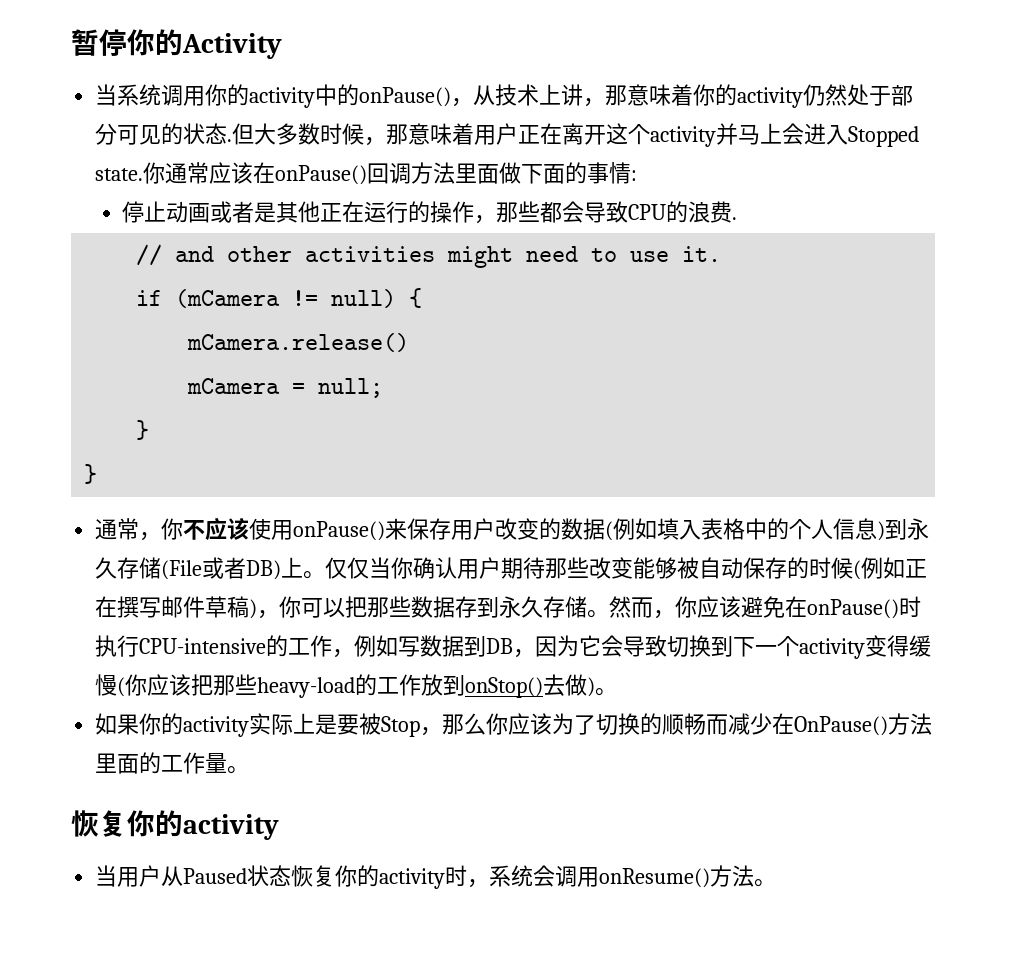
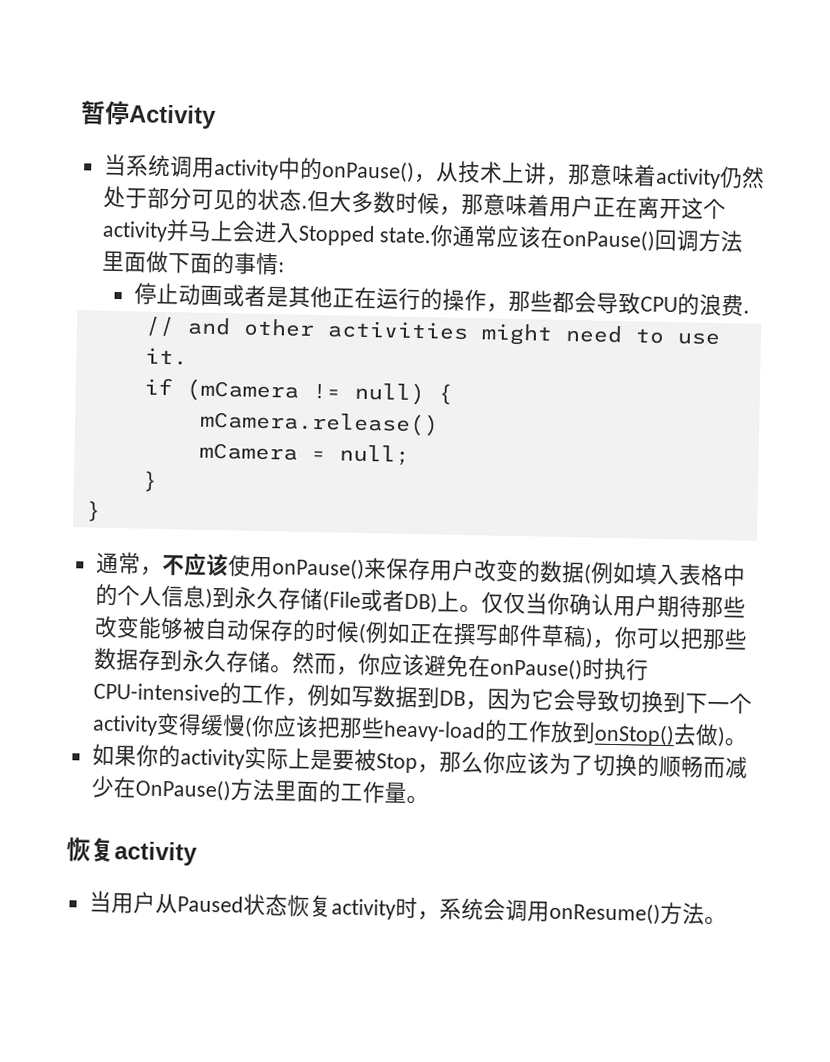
[127,29,183,56] 你的 -> (130, 113) none
[205,84,250,106] 你的 -> (215, 167) none
[693,84,738,106] 你的 -> (657, 175) none
[161,518,184,540] 你 -> (163, 571) none
[127,810,183,837] 你的 -> (115, 850) none
[335,865,380,887] 你的 -> (332, 906) none

